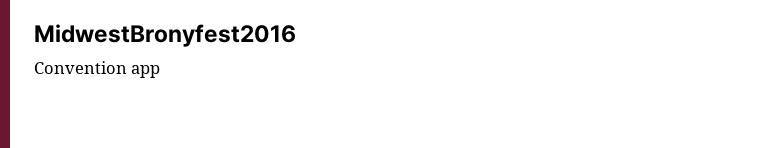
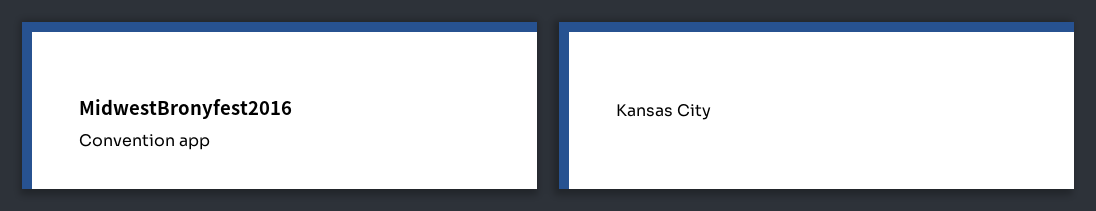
(161, 71) none -> [616,104,712,120] // Kansas City

